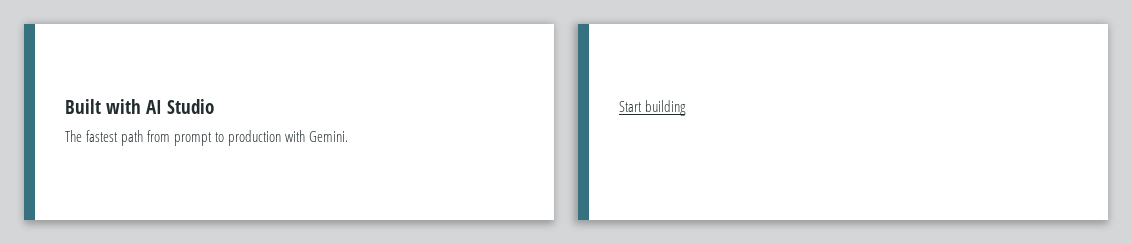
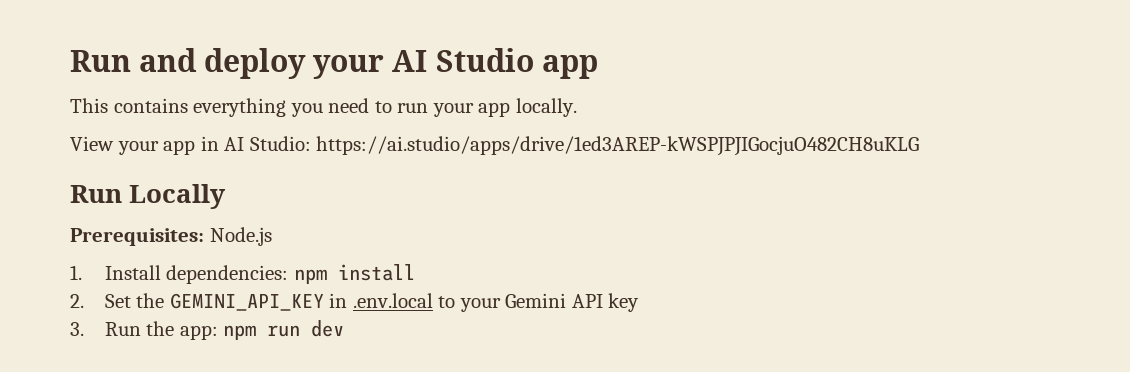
[65,99,215,114] [65,130,349,146] [619,100,687,116] Built with AI Studio // The fastest path from prompt to production with Gemini. // Start building -> [70,48,598,79] [70,98,577,117] [70,136,920,156] [70,184,227,209] [70,227,272,246] [70,264,415,284] [70,293,640,312] [70,320,345,340] Run and deploy your AI Studio app // This contains everything you need to run your app locally. // View your app in AI Studio: https://ai.studio/apps/drive/1ed3AREP-kWSPJPJIGocjuO482CH8uKLG // Run Locally // Prerequisites: Node.js // 1. Install dependencies: npm install // 2. Set the GEMINI_API_KEY in .env.local to your Gemini API key // 3. Run the app: npm run dev

